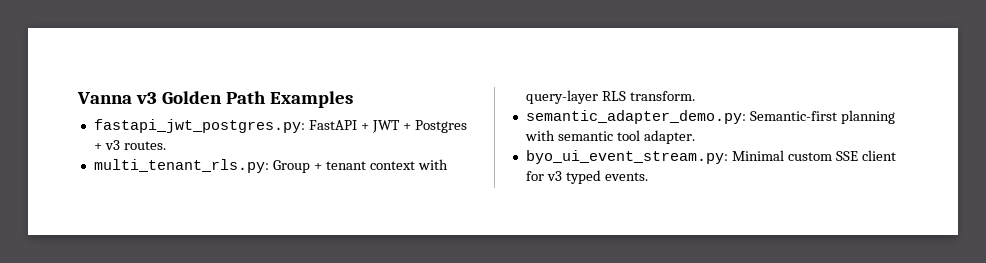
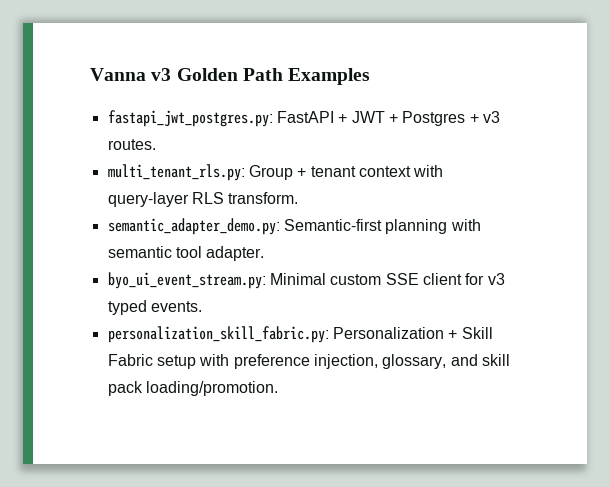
(648, 176) none -> [107,326,493,343] [107,354,510,369] [107,381,278,396] // personalization_skill_fabric.py: Personalization + Skill Fabric setup with preference injection, glossary, and skill pack loading/promotion.

